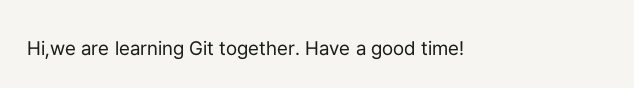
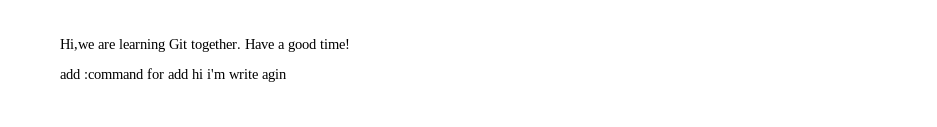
(465, 48) none -> [60,68,287,82] // add :command for add hi i'm write agin

